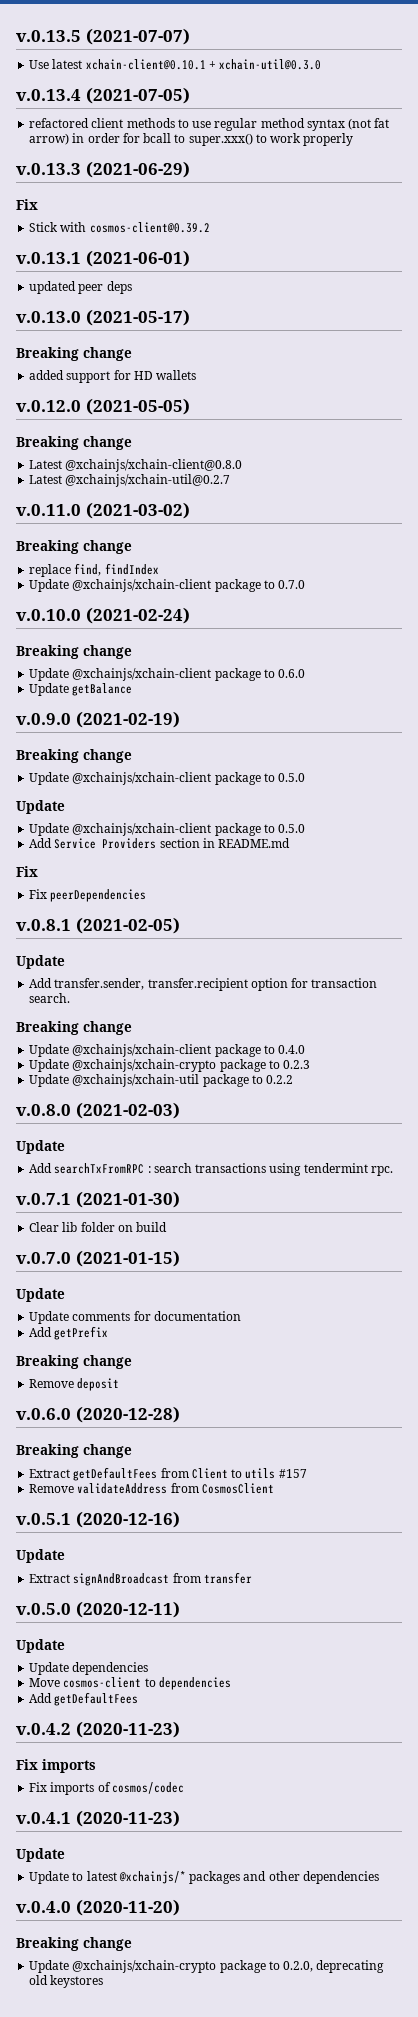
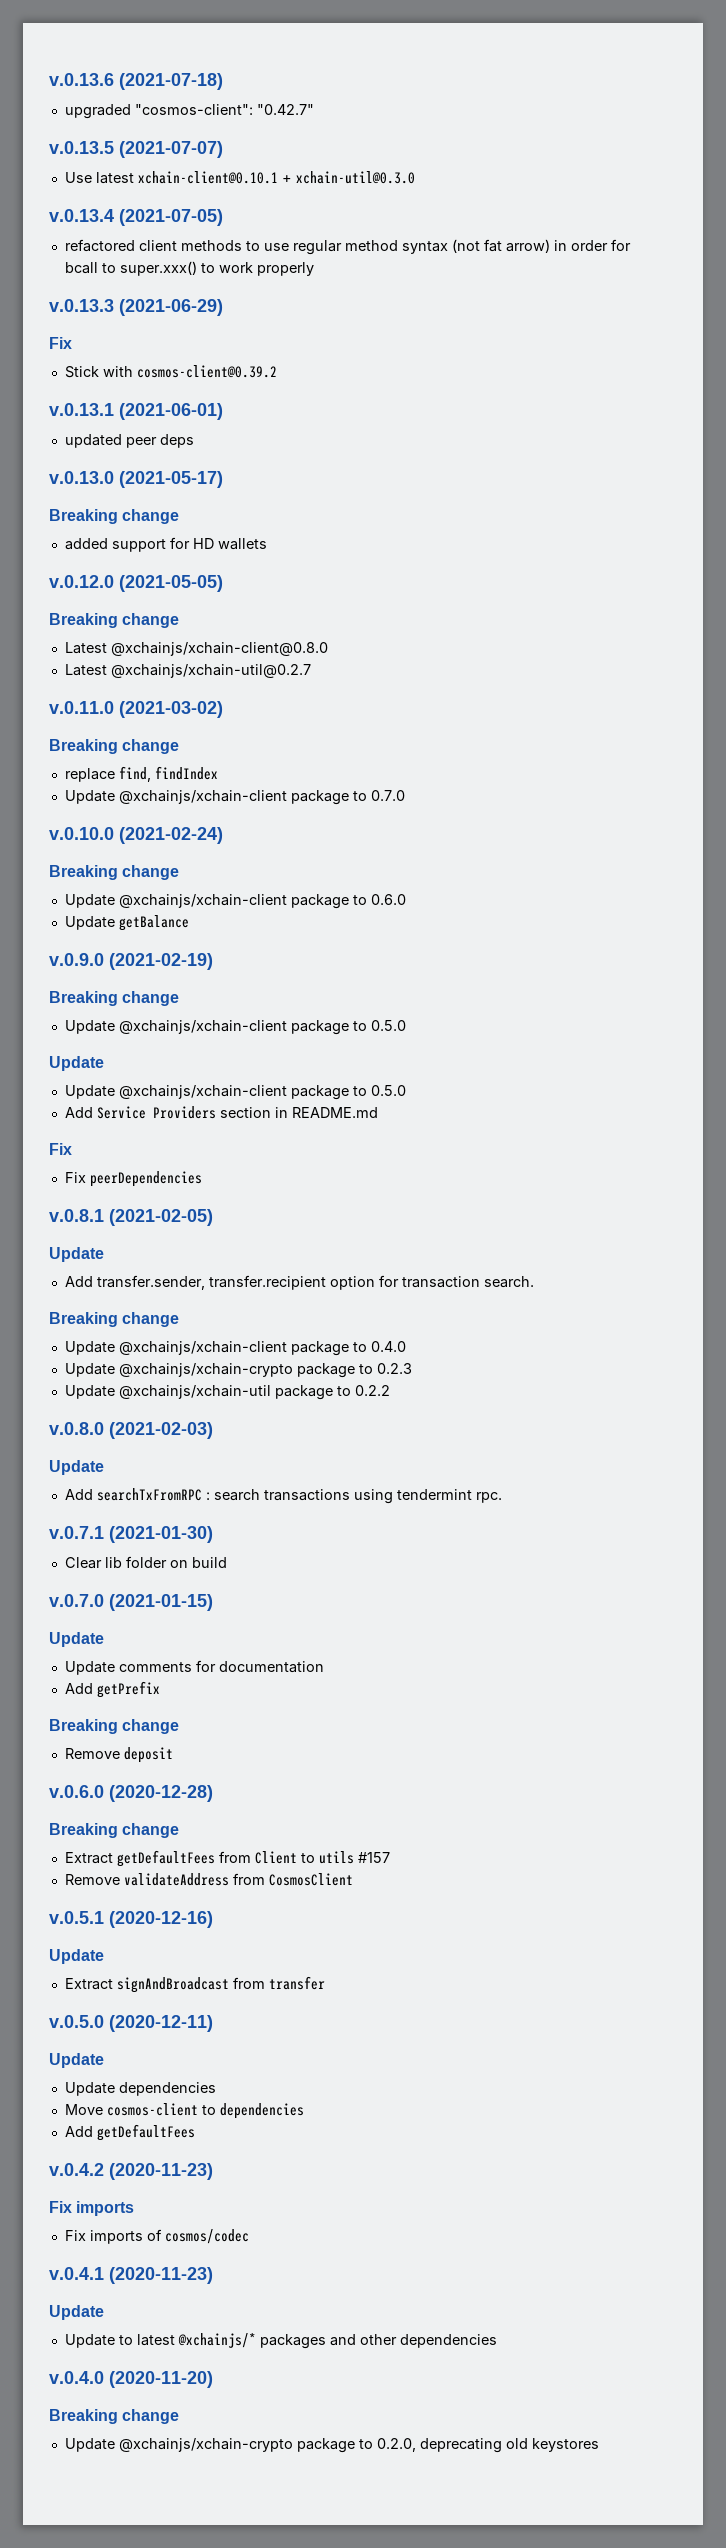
(16, 36) none -> [49,73,223,90] [64,104,314,119] v.0.13.6 (2021-07-18) // upgraded "cosmos-client": "0.42.7" //

